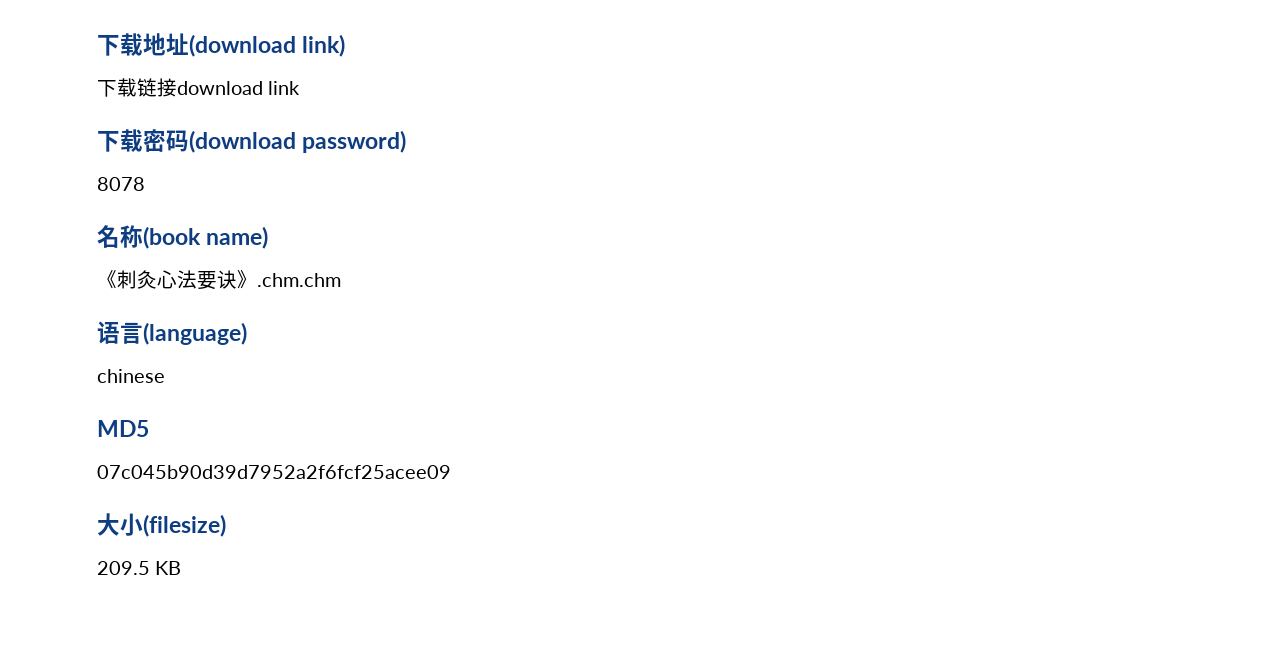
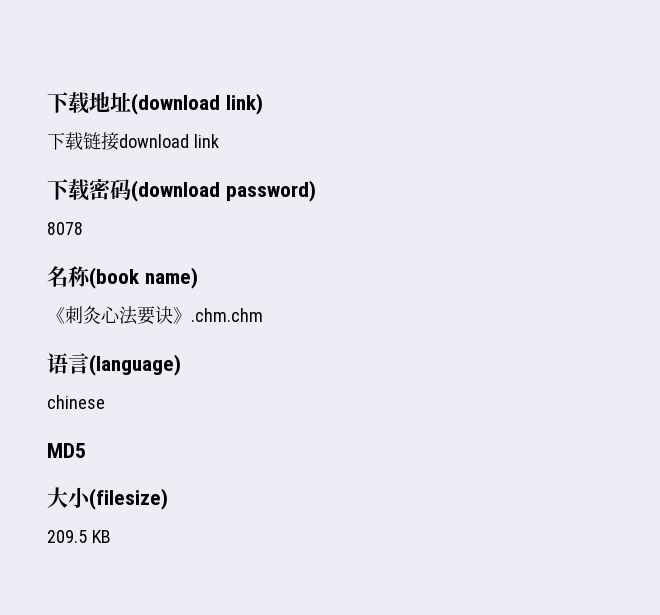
[97,465,451,479] // 07c045b90d39d7952a2f6fcf25acee09 -> (86, 450) none

